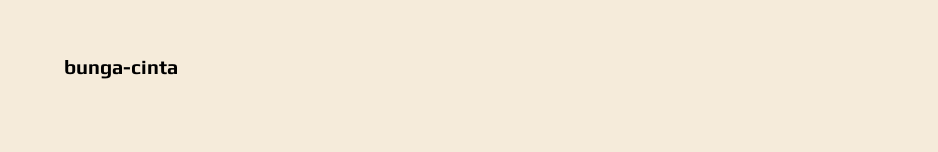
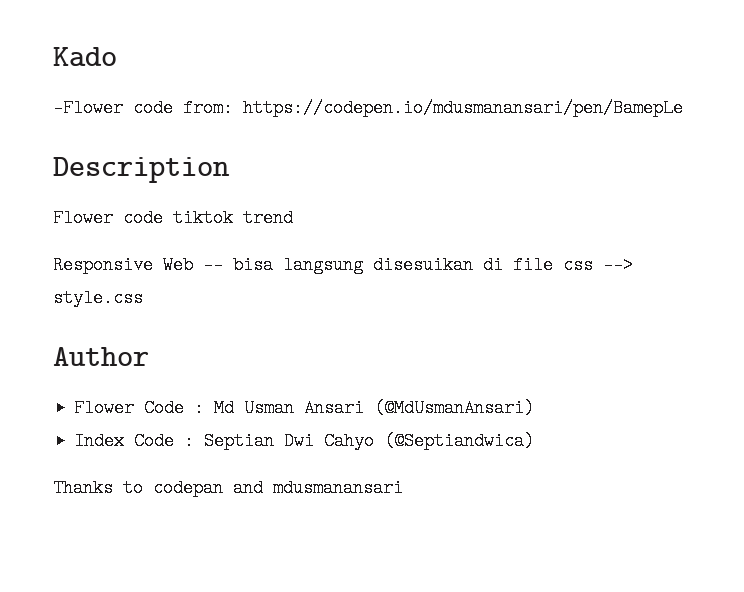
[64,60,178,79] bunga-cinta -> [53,47,117,67] [53,99,683,117] [53,157,230,183] [53,209,293,227] [53,256,633,274] [53,289,143,307] [53,347,149,366] [74,399,535,417] [74,432,535,450] [53,479,403,497] Kado // -Flower code from: https://codepen.io/mdusmanansari/pen/BamepLe // Description // Flower code tiktok trend // Responsive Web -- bisa langsung disesuikan di file css --> style.css // Author // Flower Code : Md Usman Ansari (@MdUsmanAnsari) // Index Code : Septian Dwi Cahyo (@Septiandwica) // Thanks to codepan and mdusmanansari

